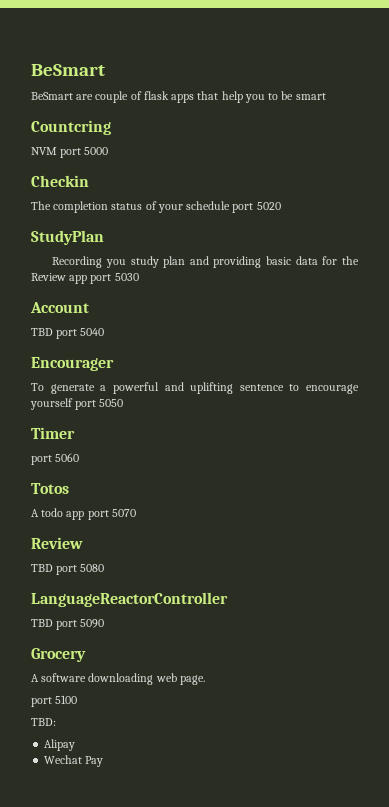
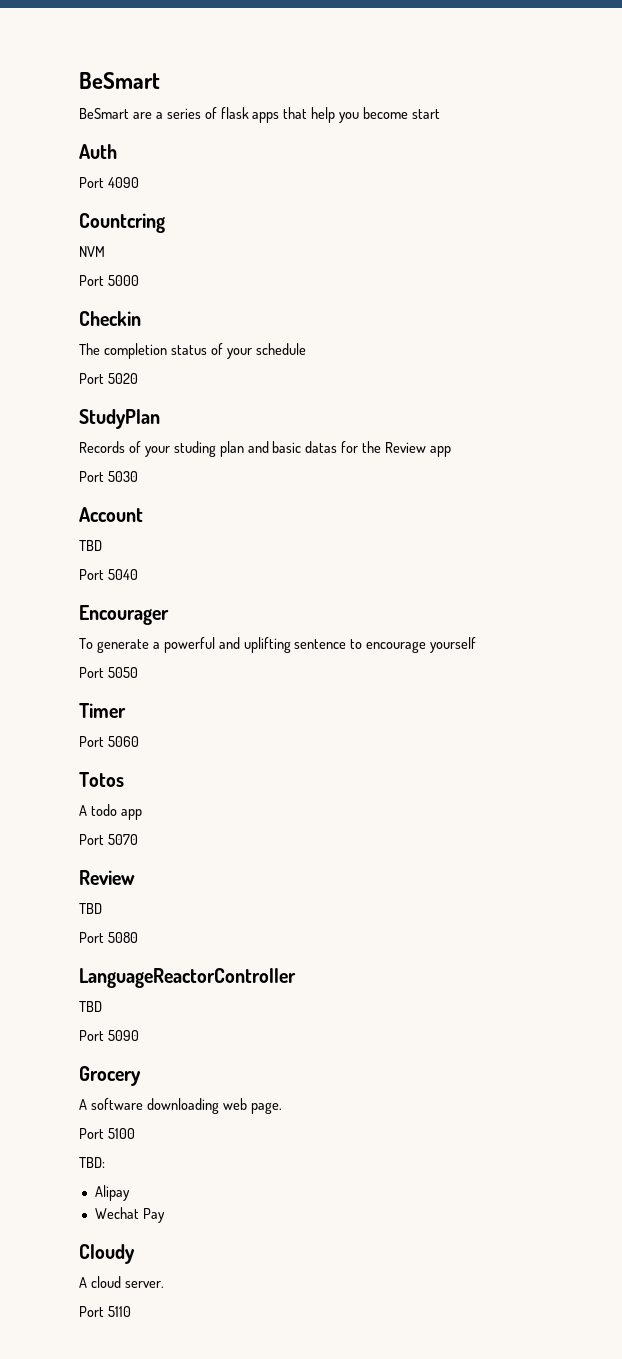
[95,91,129,103] couple -> [155,108,201,119] a series
[268,91,326,100] to be smart -> [363,107,441,119] [79,144,117,159] [79,177,139,188] become start // Auth // Port 4090
[60,148,82,158] port -> [79,275,104,286] // Port
[232,203,254,213] port -> [79,373,104,384] // Port
[52,256,318,268] Recording you study plan and providing basic data -> [79,441,338,457] Records of your studing plan and basic datas
[90,274,112,284] port -> [79,471,104,482] // Port
[56,329,78,339] port -> [79,569,104,580] // Port
[75,400,97,410] port -> [79,667,104,678] // Port
[31,455,52,465] port -> [79,736,104,747] Port
[87,510,109,520] port -> [79,834,104,845] // Port
[56,565,78,575] port -> [79,932,104,943] // Port
[56,620,78,630] port -> [79,1030,104,1041] // Port
[31,697,52,707] port -> [79,1128,104,1139] Port
(104, 761) none -> [79,1244,135,1264] [79,1276,164,1288] [79,1306,131,1317] // Cloudy // A cloud server. // Port 5110

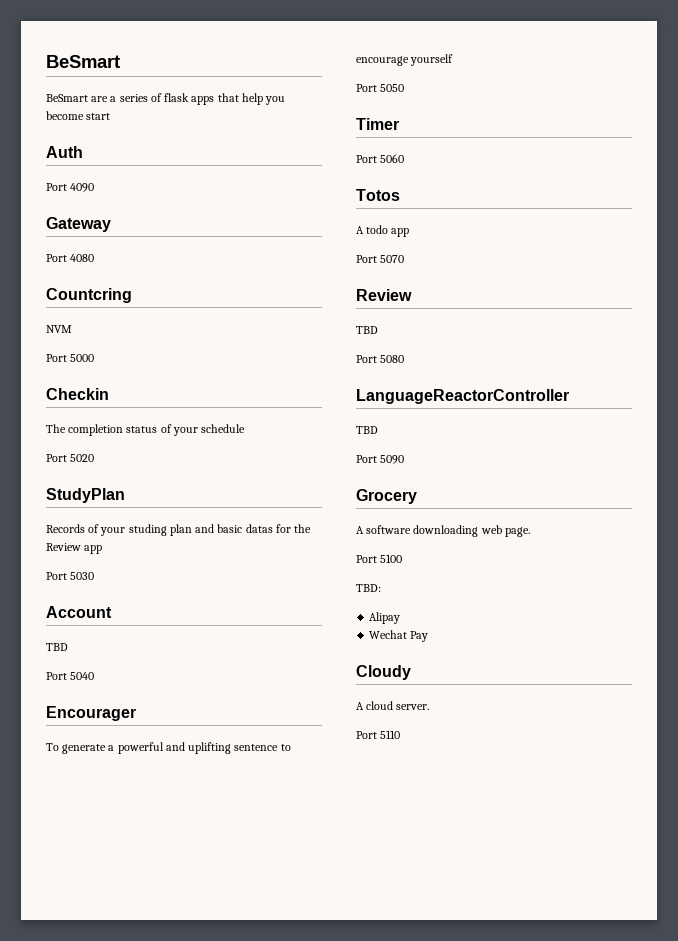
(139, 182) none -> [46,217,111,232] [46,254,95,262] // Gateway // Port 4080

